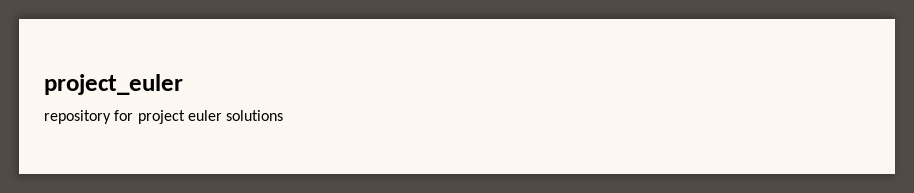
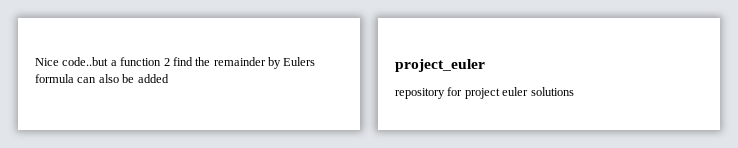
(44, 84) none -> [35,57,316,69] [35,74,169,83] Nice code..but a function 2 find the remainder by Eulers formula can also be added //

